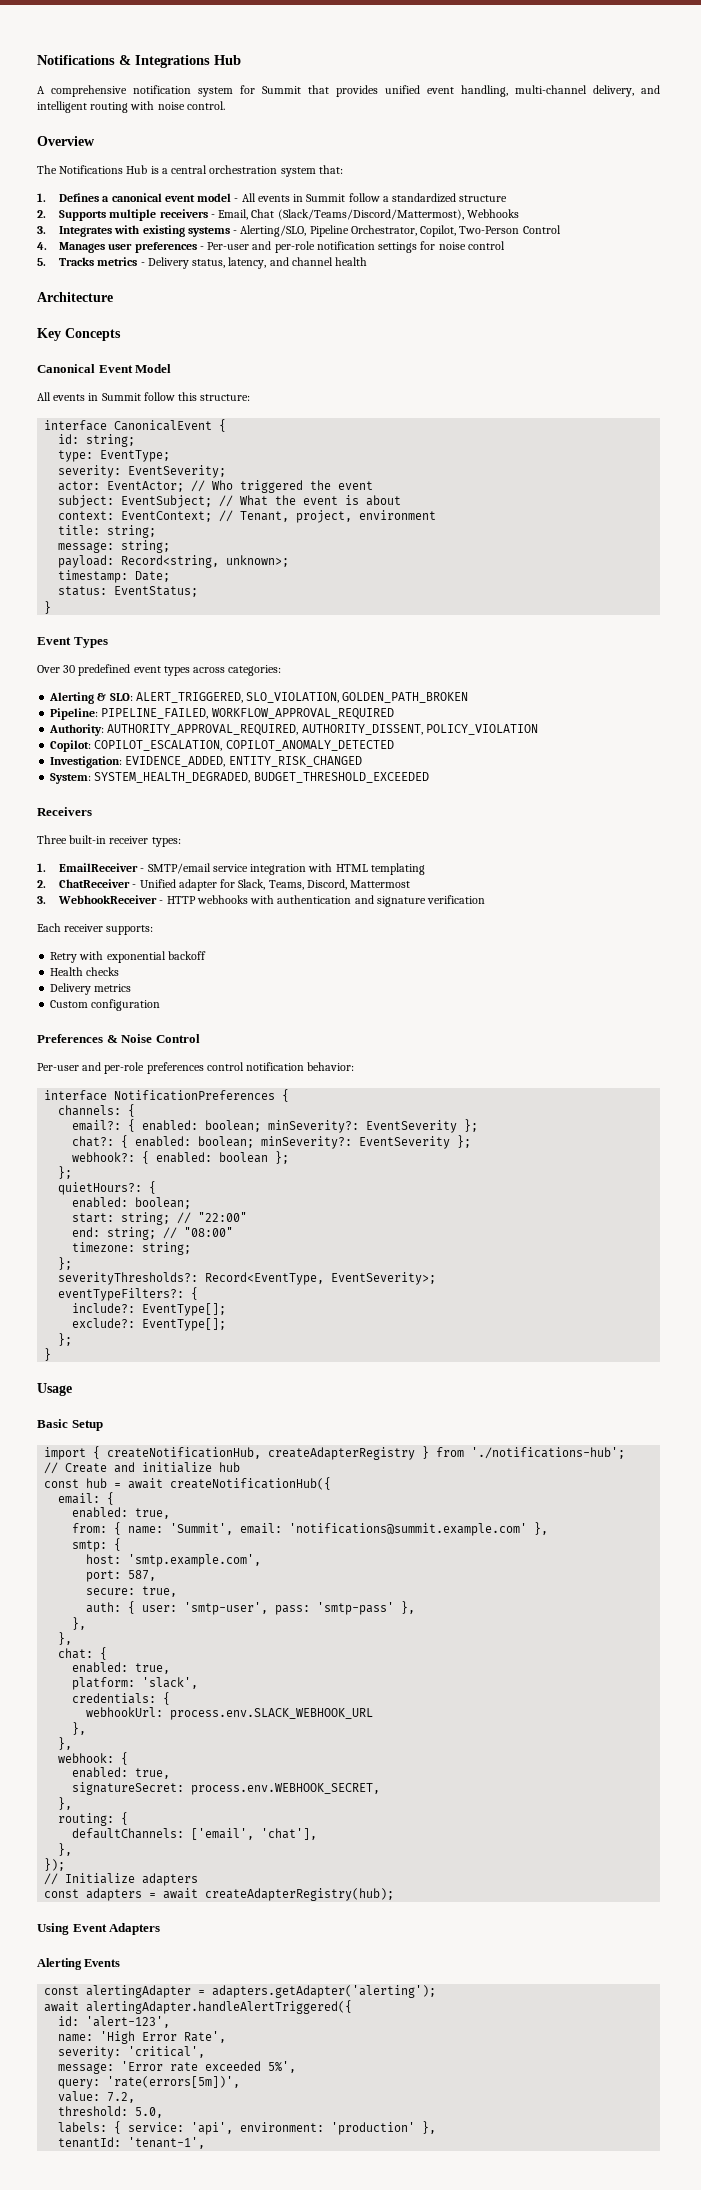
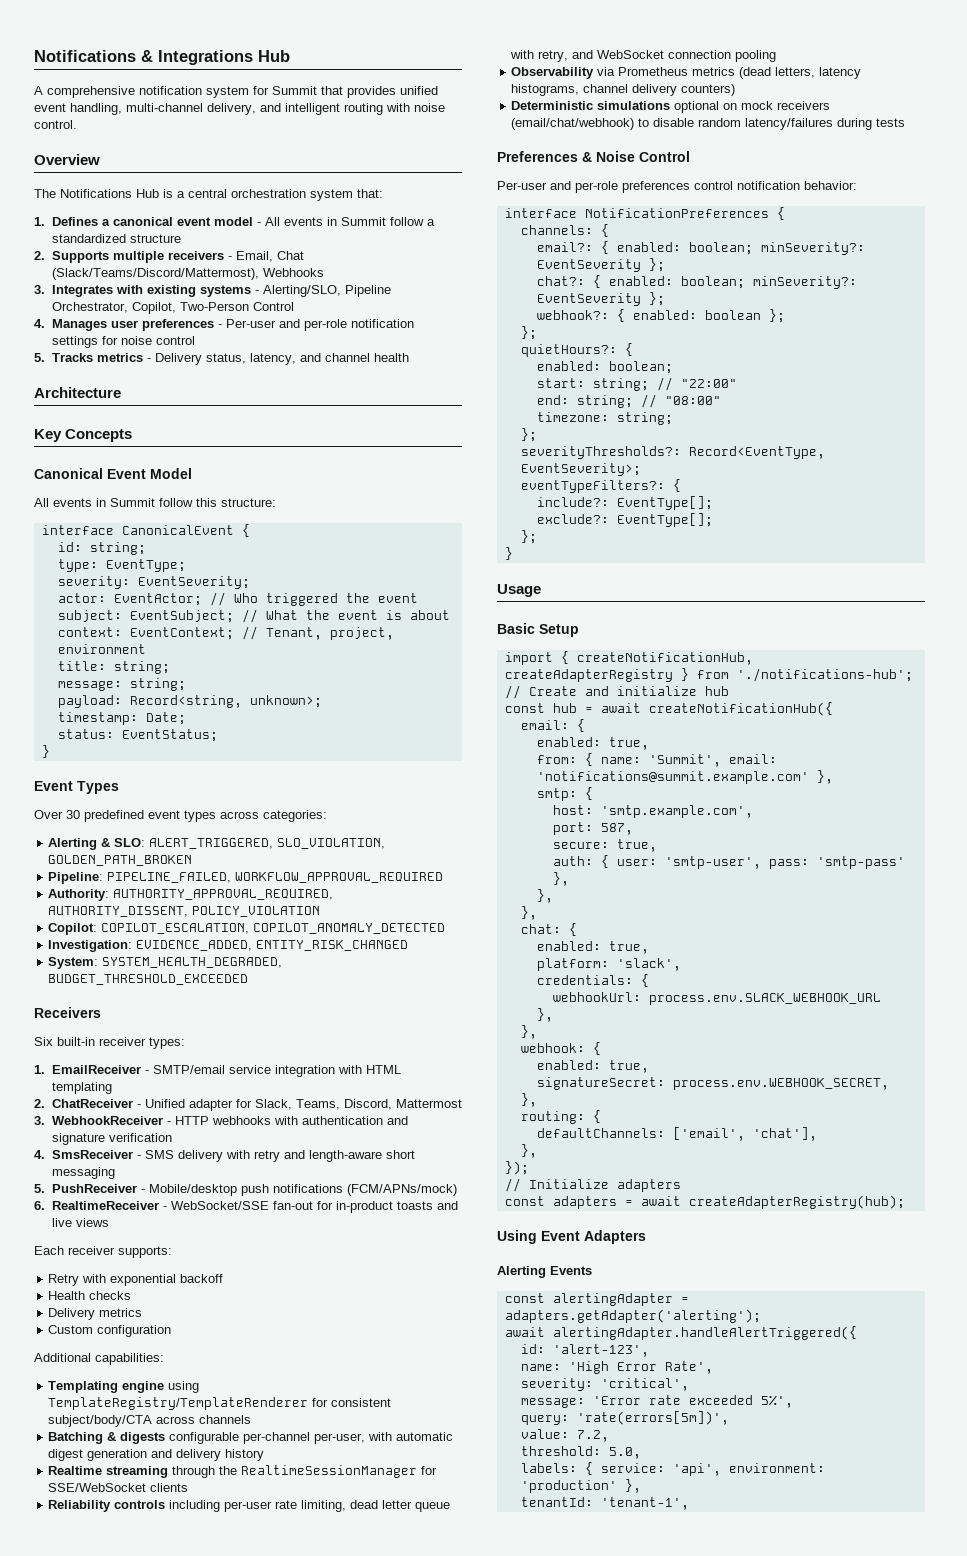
[37,835,67,844] Three -> [34,1037,53,1046] Six
(486, 899) none -> [34,1150,415,1162] [51,1167,115,1179] [34,1184,457,1196] [34,1201,458,1213] [51,1218,109,1227] // 4. SmsReceiver - SMS delivery with retry and length-aware short messaging // 5. PushReceiver - Mobile/desktop push notifications (FCM/APNs/mock) // 6. RealtimeReceiver - WebSocket/SSE fan-out for in-product toasts and live views
(161, 1005) none -> [34,1353,164,1365] [48,1381,200,1393] [48,1397,392,1410] [48,1415,252,1427] [48,1432,454,1444] [48,1449,265,1461] [48,1465,438,1478] [48,1483,189,1492] [48,1500,451,1512] [510,50,777,62] [511,67,862,79] [511,84,736,96] [511,101,831,113] [511,118,906,130] // Additional capabilities: // Templating engine using TemplateRegistry/TemplateRenderer for consistent subject/body/CTA across channels // Batching & digests configurable per-channel per-user, with automatic digest generation and delivery history // Realtime streaming through the RealtimeSessionManager for SSE/WebSocket clients // Reliability controls including per-user rate limiting, dead letter queue with retry, and WebSocket connection pooling // Observability via Prometheus metrics (dead letters, latency histograms, channel delivery counters) // Deterministic simulations optional on mock receivers (email/chat/webhook) to disable random latency/failures during tests

